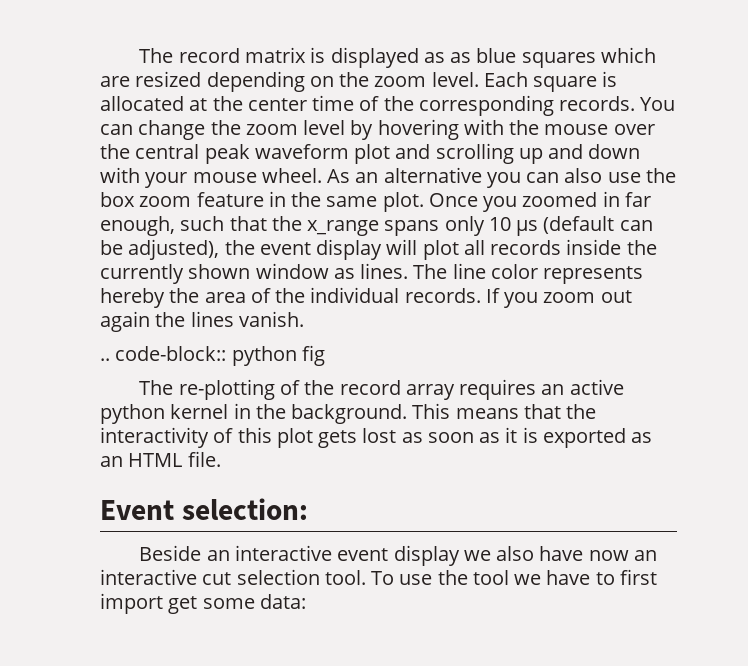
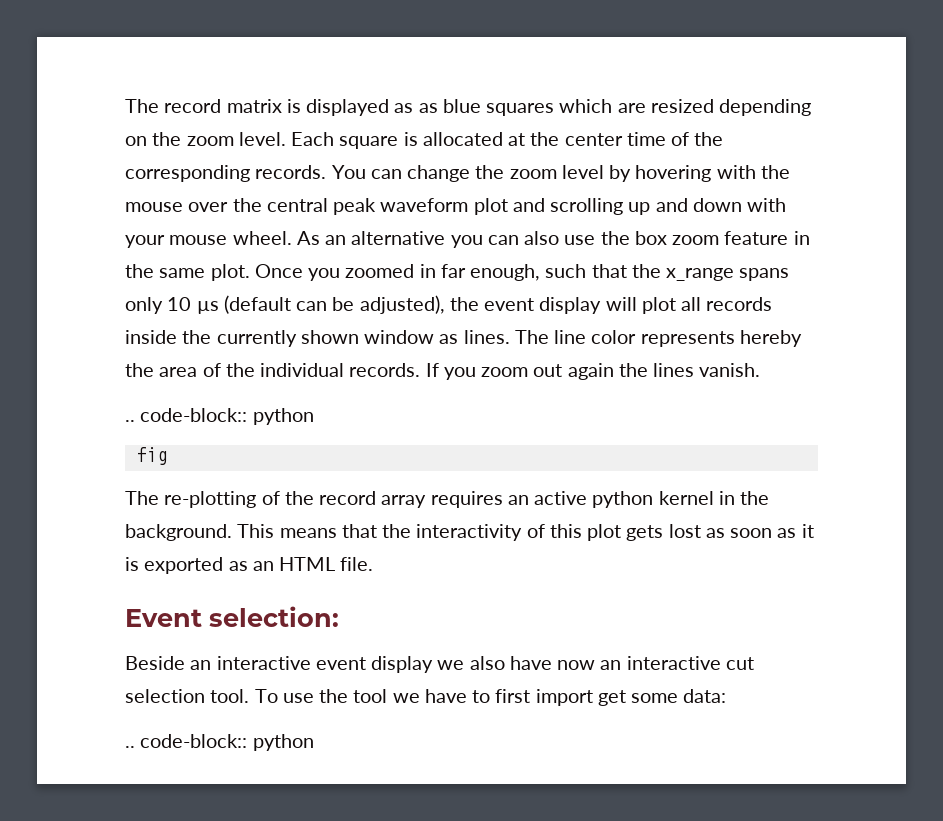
(297, 356) none -> (314, 416) //
(306, 601) none -> [125,734,314,751] // .. code-block:: python

